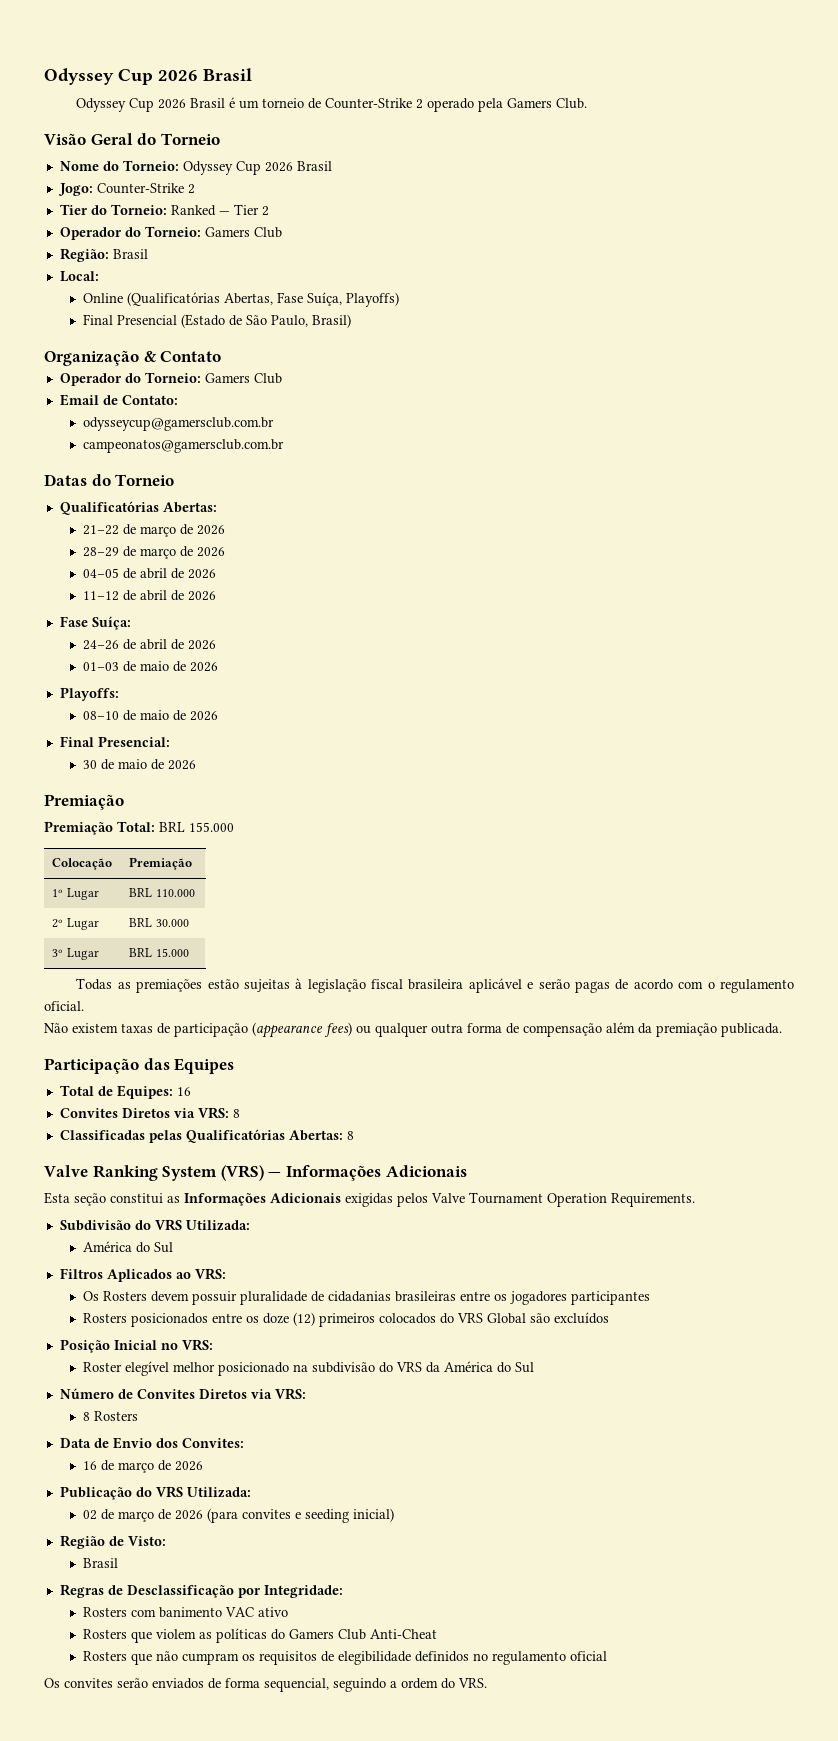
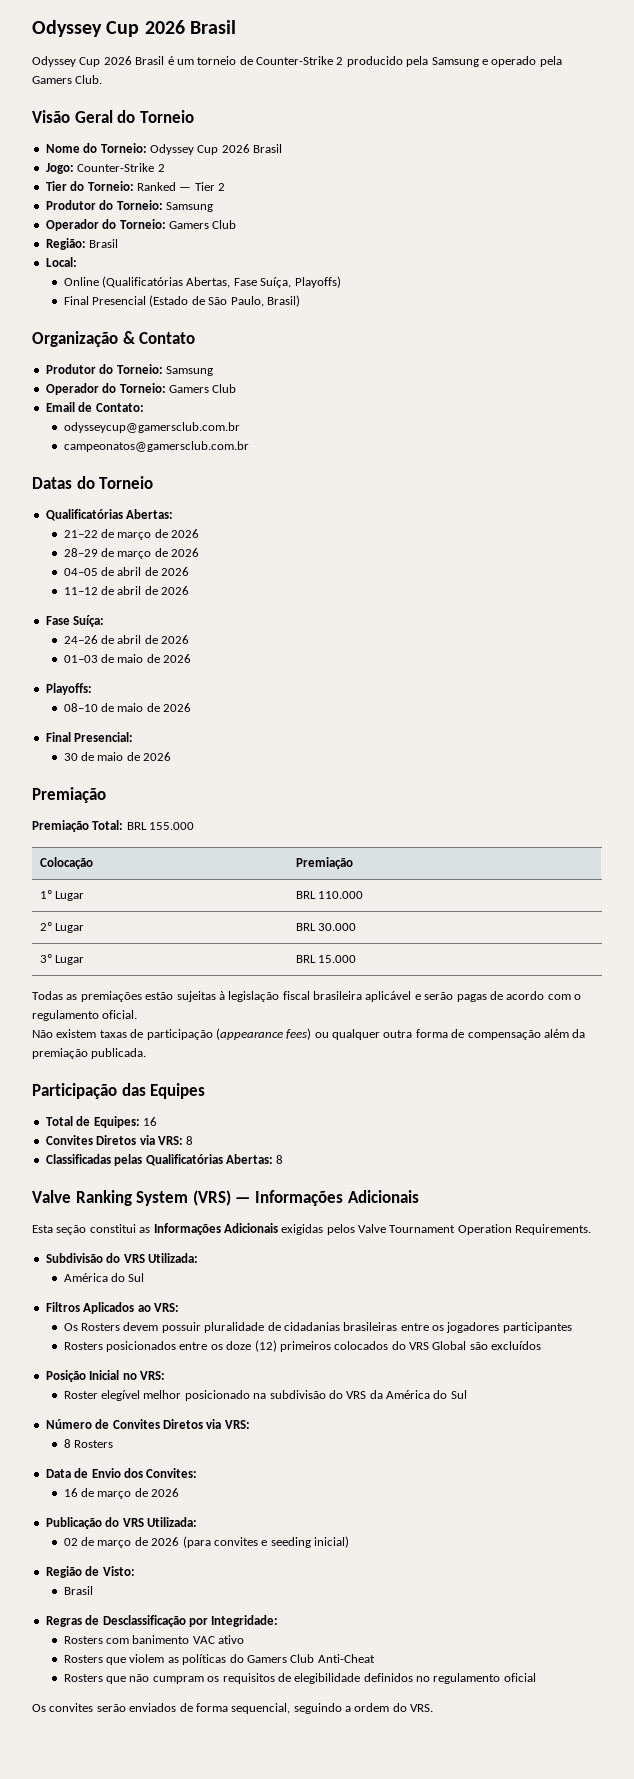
(424, 104) none -> [346,56,488,67] producido pela Samsung e
(269, 211) none -> [45,200,213,212] // Produtor do Torneio: Samsung
(222, 356) none -> [45,364,213,376] // Produtor do Torneio: Samsung

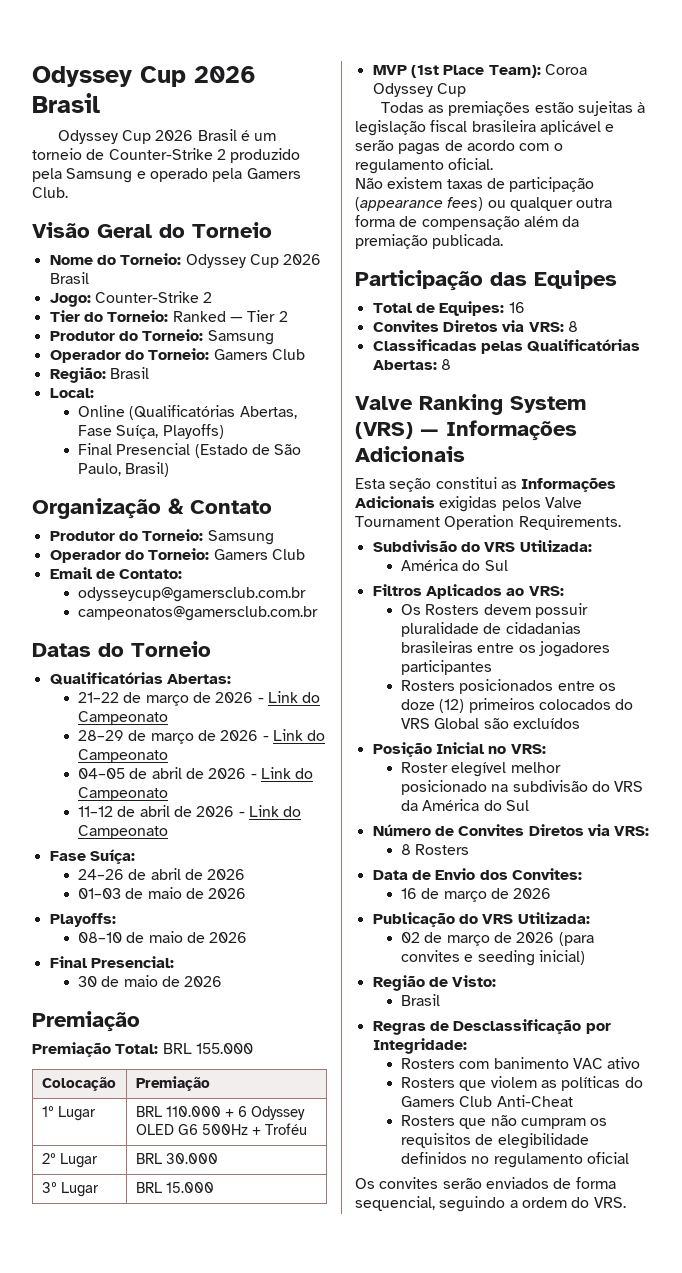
[346,56,403,67] producido -> [230,148,301,163] produzido
(200, 533) none -> [257,691,321,703] [78,711,169,725] - Link do Campeonato
(200, 552) none -> [262,729,326,741] [78,749,169,763] - Link do Campeonato
(190, 571) none -> [250,767,314,779] [78,787,169,801] - Link do Campeonato
(190, 590) none -> [238,805,302,817] [78,825,169,839] - Link do Campeonato
(364, 895) none -> [224,1106,305,1120] [135,1123,307,1135] + 6 Odyssey OLED G6 500Hz + Troféu
(357, 959) none -> [372,64,587,78] [372,83,466,97] // MVP (1st Place Team): Coroa Odyssey Cup

